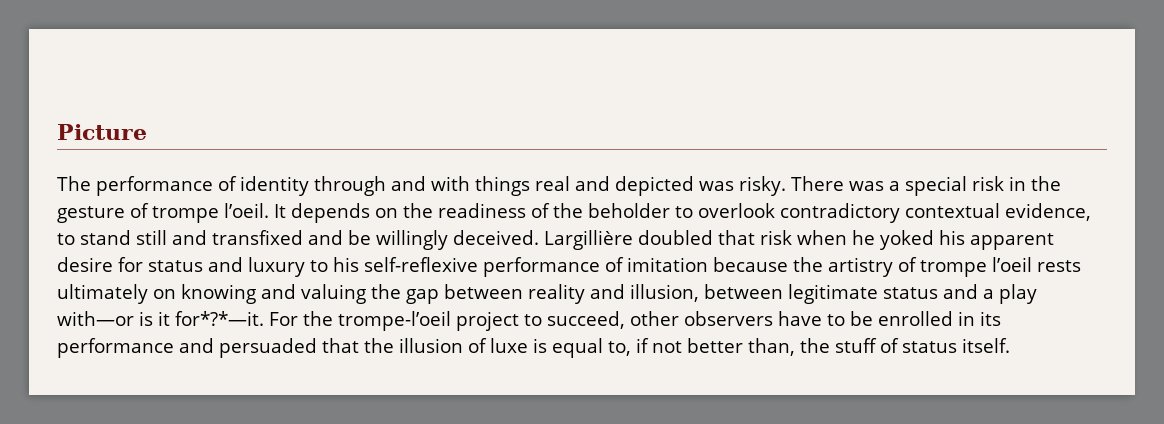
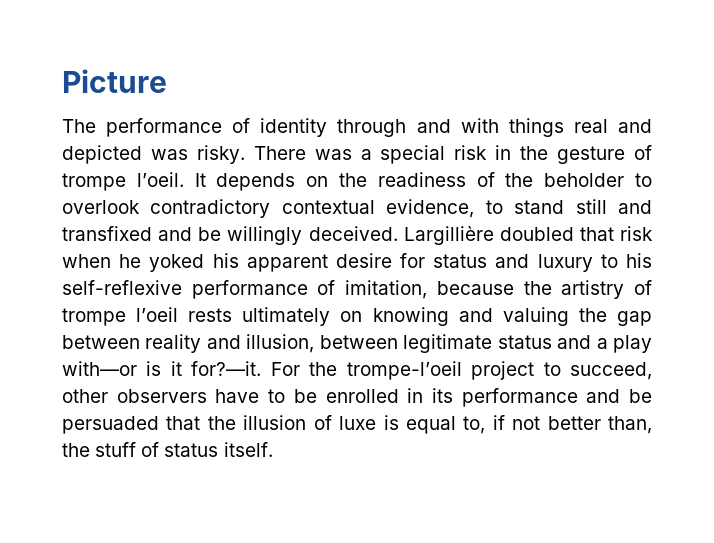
[627,257,708,272] imitation -> [345,280,428,299] imitation,
[175,311,264,326] for*?*—it. -> [191,361,262,376] for?—it.
(214, 345) none -> [629,389,653,403] be

